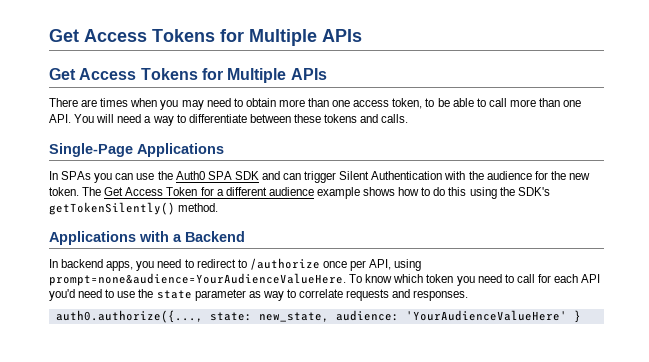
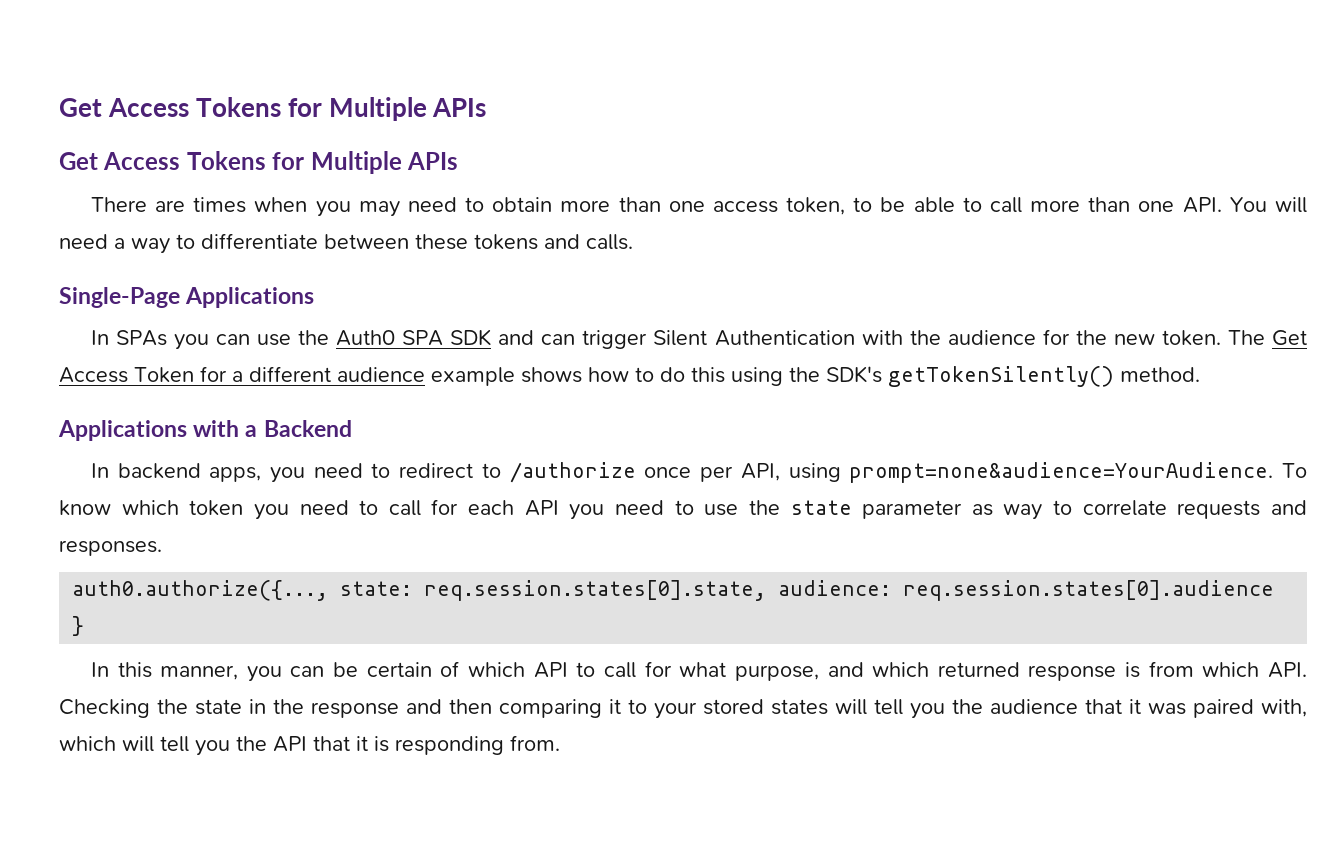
[49,273,346,286] prompt=none&audience=YourAudienceValueHere. -> [849,462,1274,483] prompt=none&audience=YourAudience.
[49,289,75,301] you'd -> [569,504,605,520] you
[258,310,581,323] new_state, audience: 'YourAudienceValueHere' } -> [424,580,1275,601] [72,616,85,636] [90,661,1307,682] [59,699,1307,719] [59,735,560,756] req.session.states[0].state, audience: req.session.states[0].audience } // In this manner, you can be certain of which API to call for what purpose, and which returned response is from which API. Checking the state in the response and then comparing it to your stored states will tell you the audience that it was paired with, which will tell you the API that it is responding from.

